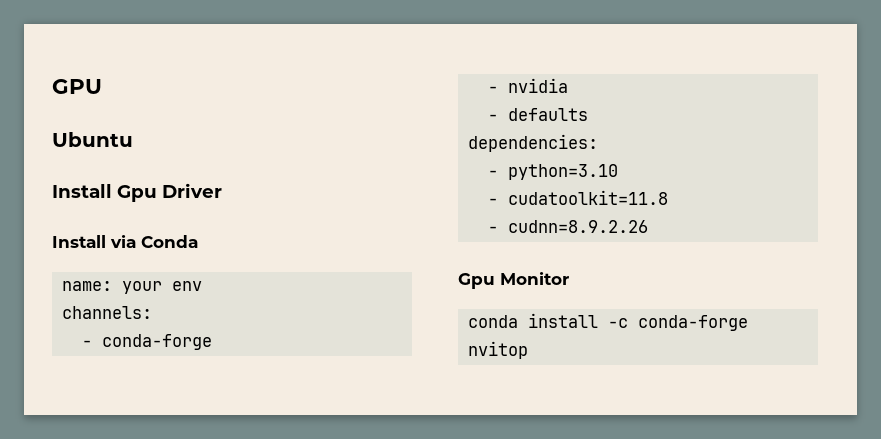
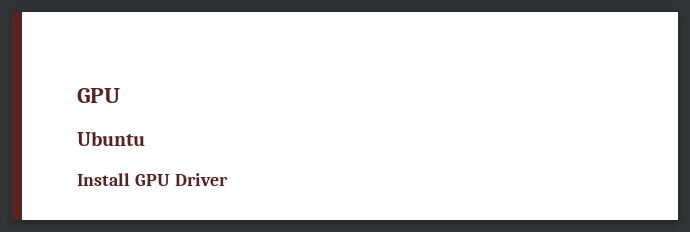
[117,185,157,202] Gpu -> [134,174,170,186] GPU
[52,235,198,248] [62,281,203,294] [62,306,153,319] [82,334,213,350] [488,78,569,93] [488,108,589,121] [468,134,599,152] [488,164,619,180] [488,190,669,205] [488,220,649,233] [458,272,569,289] [468,313,749,331] [468,341,529,359] // Install via Conda // name: your env // channels: // - conda-forge // - nvidia // - defaults // dependencies: // - python=3.10 // - cudatoolkit=11.8 // - cudnn=8.9.2.26 // Gpu Monitor // conda install -c conda-forge nvitop -> (228, 179) none

